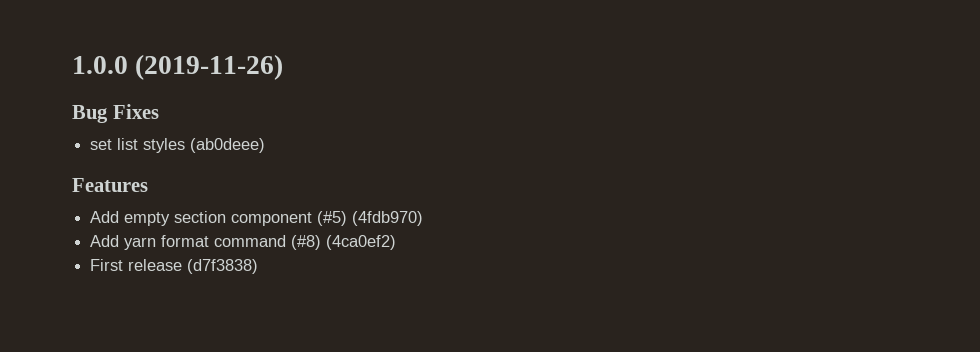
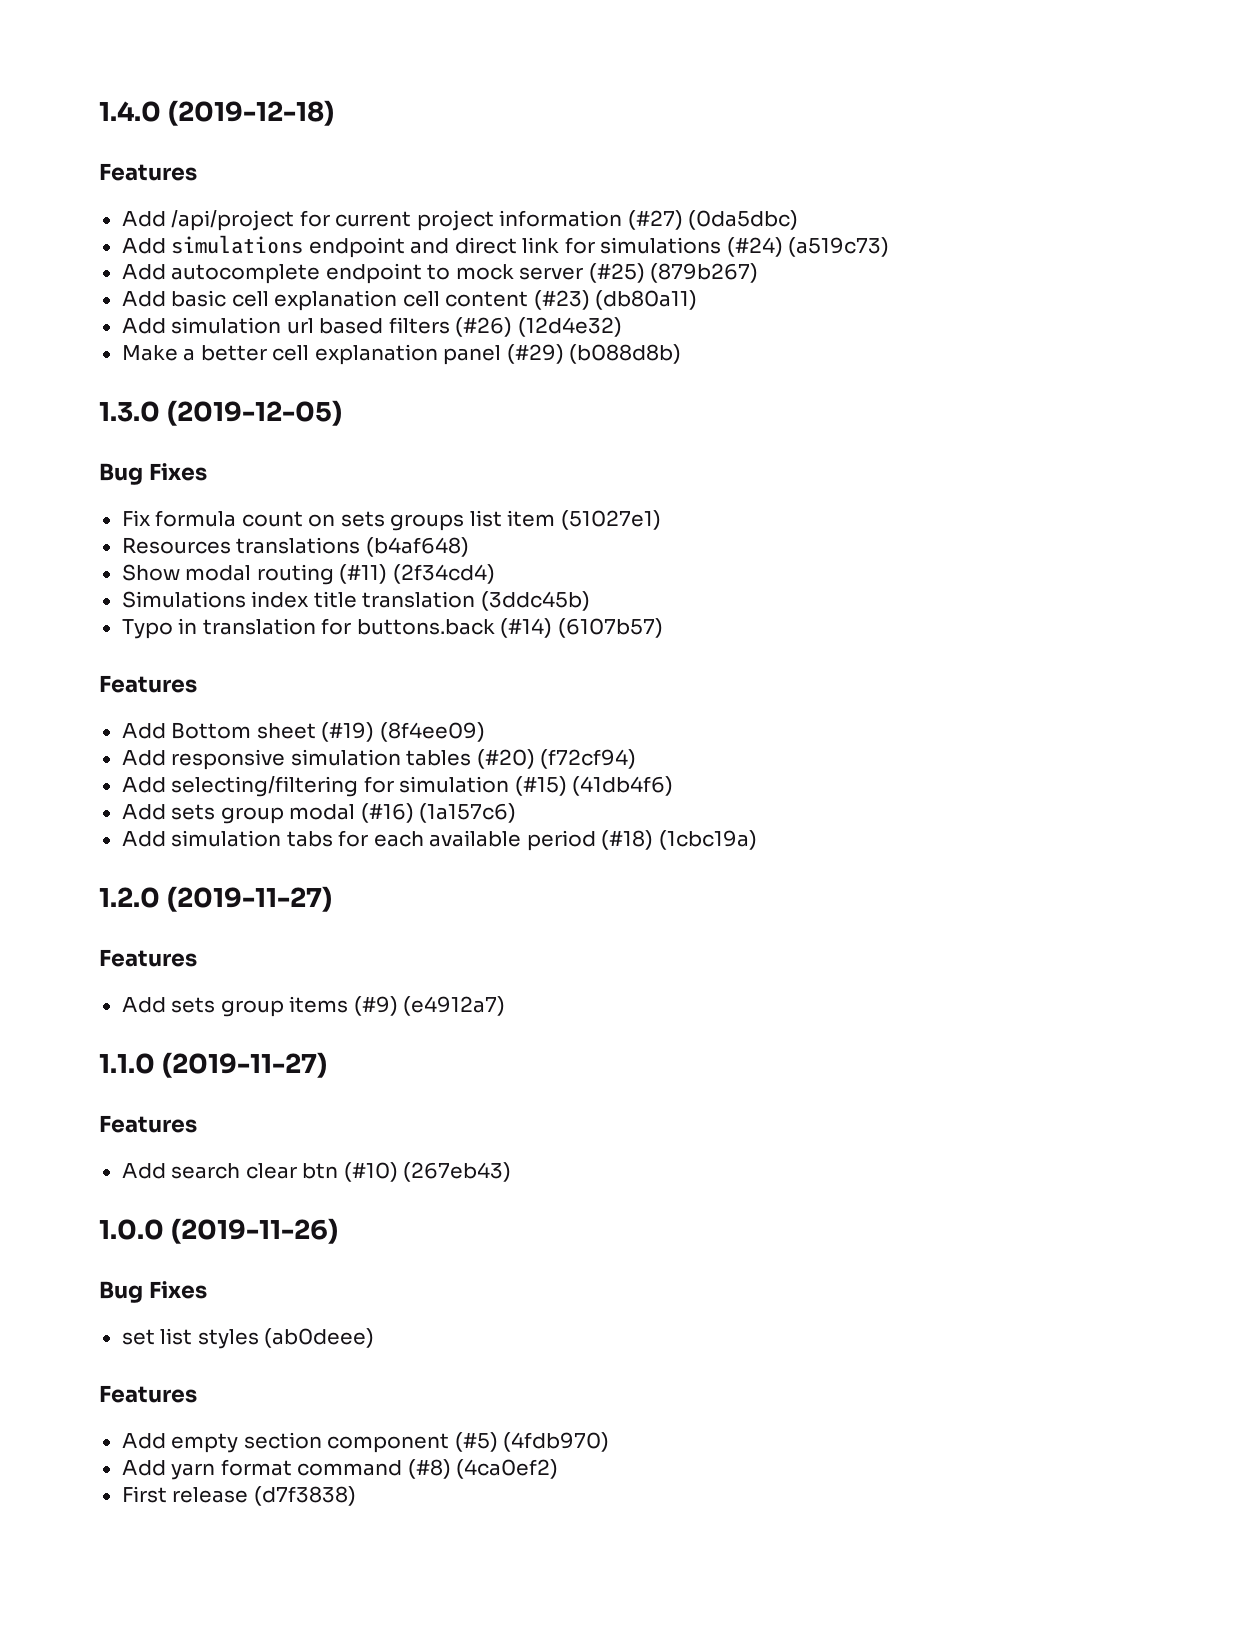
(72, 65) none -> [99,100,335,126] [99,163,197,181] [121,210,799,231] [121,235,890,258] [121,263,759,284] [121,290,698,311] [121,317,622,337] [121,344,682,365] [99,400,343,426] [99,463,207,485] [121,510,661,531] [121,537,469,557] [121,564,495,585] [121,591,590,611] [121,618,663,639] [99,675,197,693] [121,722,485,742] [121,749,637,770] [121,776,674,797] [121,803,517,824] [121,830,757,851] [99,886,333,912] [99,949,197,967] [121,996,506,1017] [99,1052,328,1078] [99,1115,197,1133] [121,1162,512,1182] 1.4.0 (2019-12-18) // Features // Add /api/project for current project information (#27) (0da5dbc) // Add simulations endpoint and direct link for simulations (#24) (a519c73) // Add autocomplete endpoint to mock server (#25) (879b267) // Add basic cell explanation cell content (#23) (db80a11) // Add simulation url based filters (#26) (12d4e32) // Make a better cell explanation panel (#29) (b088d8b) // 1.3.0 (2019-12-05) // Bug Fixes // Fix formula count on sets groups list item (51027e1) // Resources translations (b4af648) // Show modal routing (#11) (2f34cd4) // Simulations index title translation (3ddc45b) // Typo in translation for buttons.back (#14) (6107b57) // Features // Add Bottom sheet (#19) (8f4ee09) // Add responsive simulation tables (#20) (f72cf94) // Add selecting/filtering for simulation (#15) (41db4f6) // Add sets group modal (#16) (1a157c6) // Add simulation tabs for each available period (#18) (1cbc19a) // 1.2.0 (2019-11-27) // Features // Add sets group items (#9) (e4912a7) // 1.1.0 (2019-11-27) // Features // Add search clear btn (#10) (267eb43) //

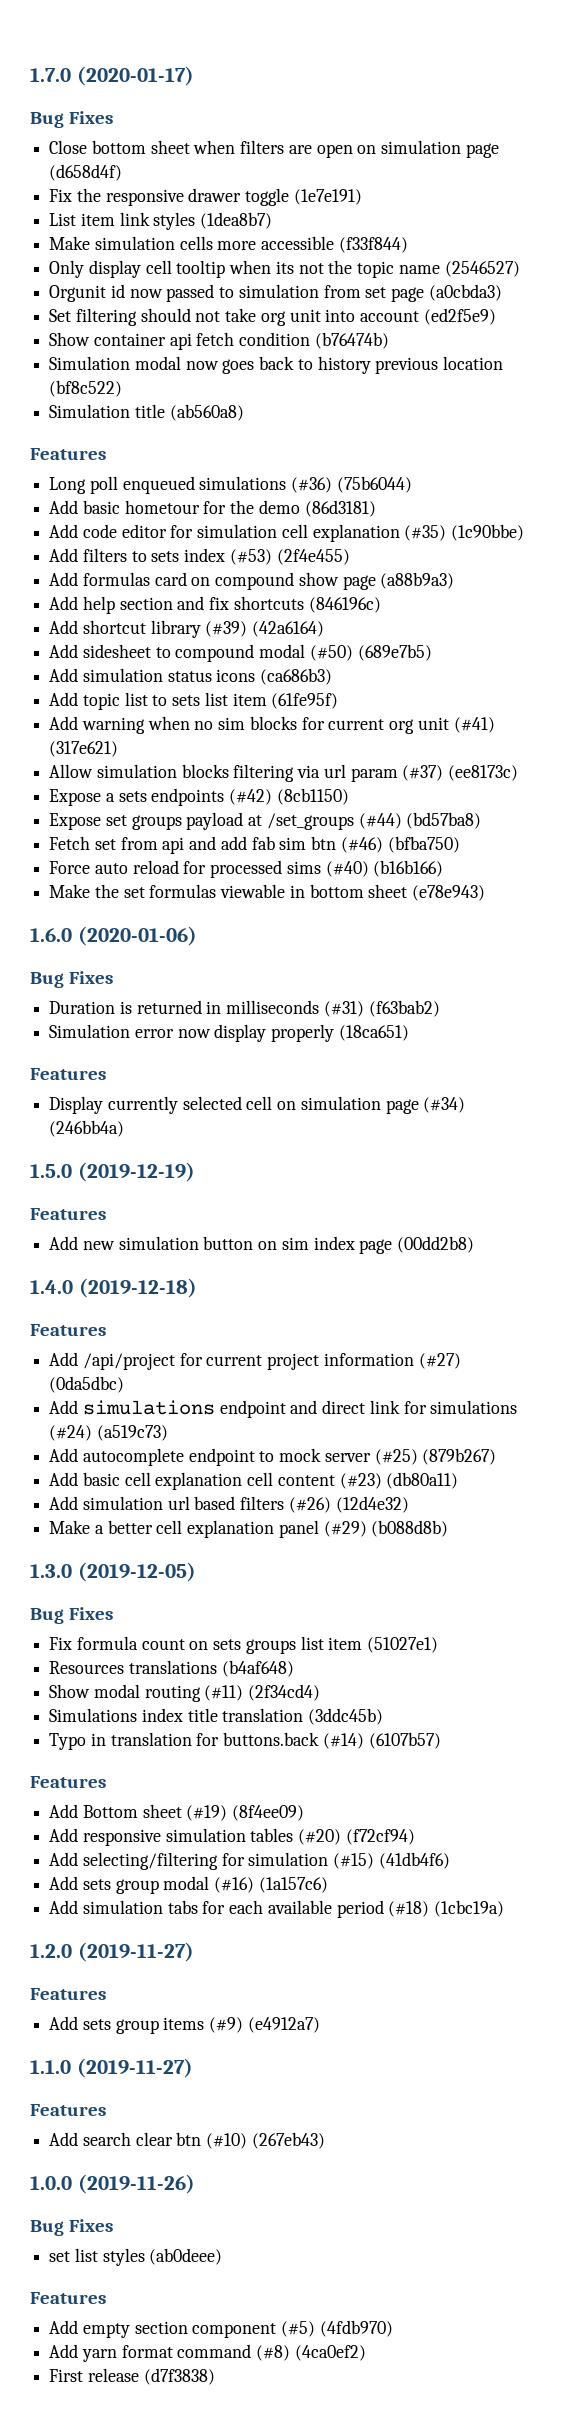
(99, 111) none -> [30,66,194,86] [30,111,113,128] [49,140,499,158] [49,164,123,181] [49,188,362,206] [49,212,273,230] [49,236,408,253] [49,260,520,278] [49,284,502,302] [49,308,496,326] [49,332,389,350] [49,356,504,374] [49,380,123,397] [49,404,244,421] [30,448,106,460] [49,476,412,494] [49,500,376,517] [49,524,525,542] [49,548,350,565] [49,572,455,590] [49,596,381,614] [49,620,325,638] [49,644,432,662] [49,668,333,685] [49,692,339,710] [49,716,495,734] [49,741,119,757] [49,764,519,782] [49,788,349,806] [49,812,482,830] [49,836,460,854] [49,860,444,878] [49,884,486,901] [30,926,197,946] [30,971,113,988] [49,1000,440,1017] [49,1024,409,1042] [30,1068,106,1080] [49,1096,466,1114] [49,1120,125,1137] [30,1162,195,1182] [30,1208,106,1220] [49,1236,475,1254] 1.7.0 (2020-01-17) // Bug Fixes // Close bottom sheet when filters are open on simulation page (d658d4f) // Fix the responsive drawer toggle (1e7e191) // List item link styles (1dea8b7) // Make simulation cells more accessible (f33f844) // Only display cell tooltip when its not the topic name (2546527) // Orgunit id now passed to simulation from set page (a0cbda3) // Set filtering should not take org unit into account (ed2f5e9) // Show container api fetch condition (b76474b) // Simulation modal now goes back to history previous location (bf8c522) // Simulation title (ab560a8) // Features // Long poll enqueued simulations (#36) (75b6044) // Add basic hometour for the demo (86d3181) // Add code editor for simulation cell explanation (#35) (1c90bbe) // Add filters to sets index (#53) (2f4e455) // Add formulas card on compound show page (a88b9a3) // Add help section and fix shortcuts (846196c) // Add shortcut library (#39) (42a6164) // Add sidesheet to compound modal (#50) (689e7b5) // Add simulation status icons (ca686b3) // Add topic list to sets list item (61fe95f) // Add warning when no sim blocks for current org unit (#41) (317e621) // Allow simulation blocks filtering via url param (#37) (ee8173c) // Expose a sets endpoints (#42) (8cb1150) // Expose set groups payload at /set_groups (#44) (bd57ba8) // Fetch set from api and add fab sim btn (#46) (bfba750) // Force auto reload for processed sims (#40) (b16b166) // Make the set formulas viewable in bottom sheet (e78e943) // 1.6.0 (2020-01-06) // Bug Fixes // Duration is returned in milliseconds (#31) (f63bab2) // Simulation error now display properly (18ca651) // Features // Display currently selected cell on simulation page (#34) (246bb4a) // 1.5.0 (2019-12-19) // Features // Add new simulation button on sim index page (00dd2b8) //

